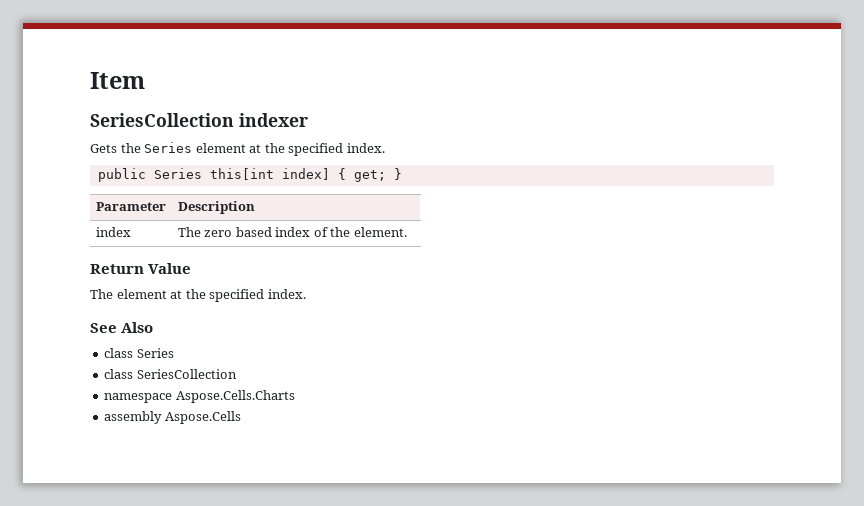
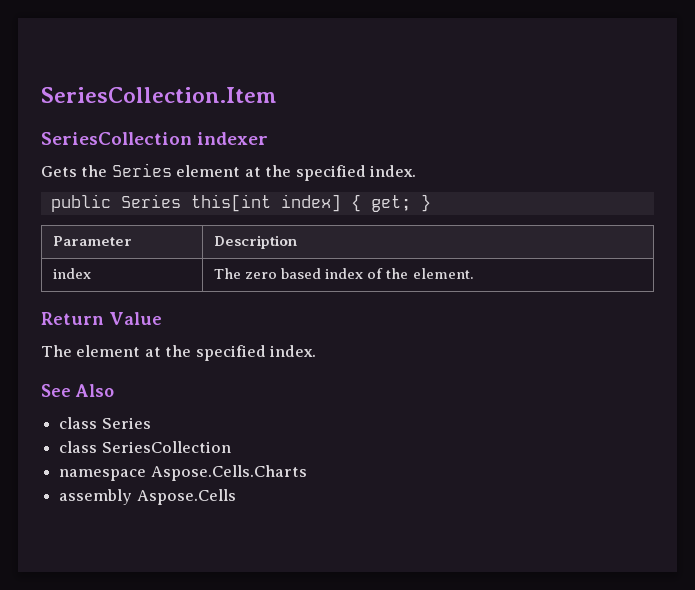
[90,72,145,89] Item -> [41,87,277,103] SeriesCollection.Item

